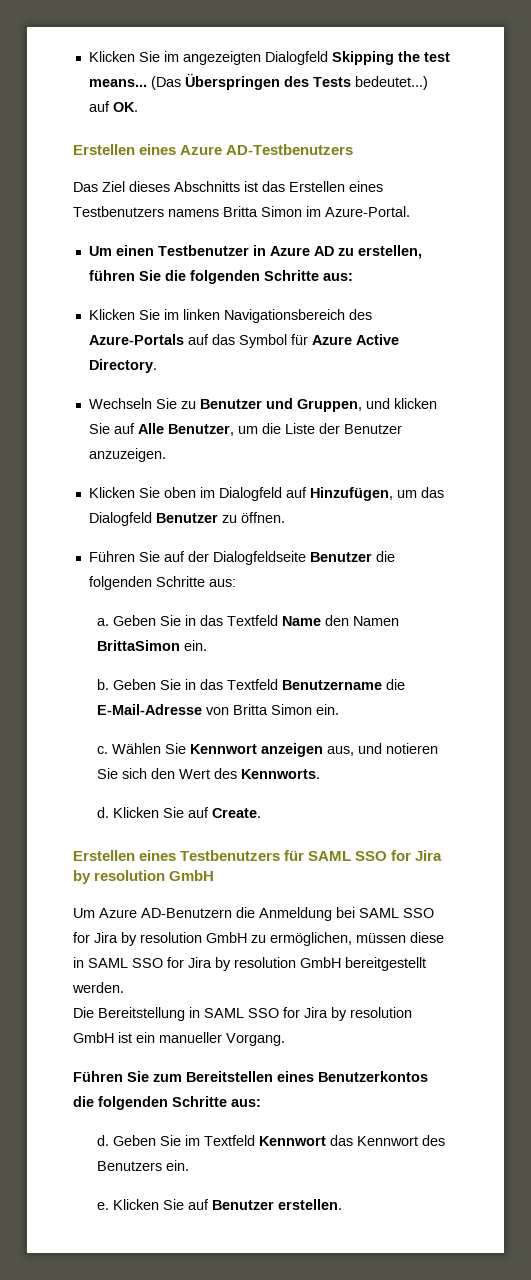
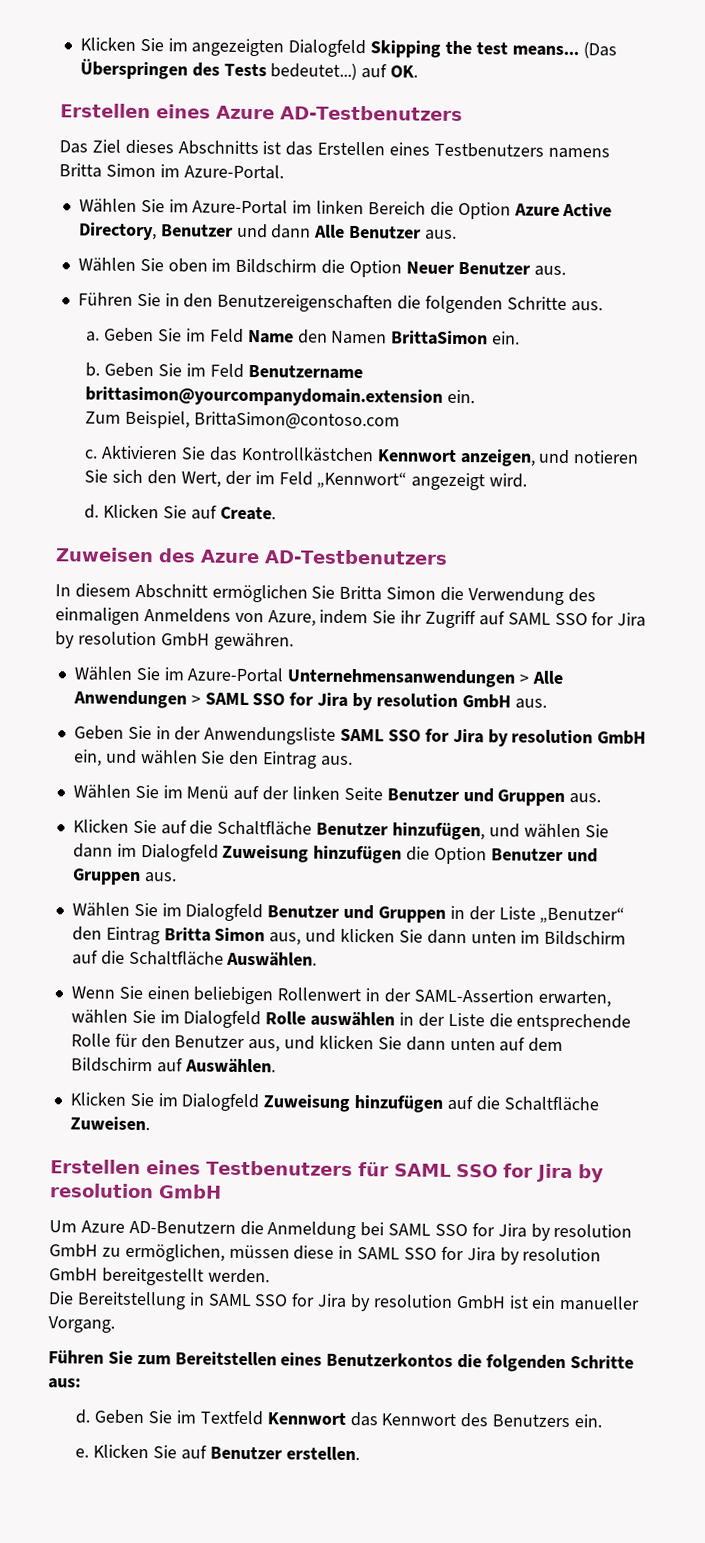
[88,245,422,259] [88,270,353,284] [88,309,372,323] [88,334,399,348] [88,359,157,373] [88,398,437,412] [88,423,402,436] [88,448,166,462] [88,487,444,501] [88,512,285,526] [88,551,395,565] [88,576,236,590] Um einen Testbenutzer in Azure AD zu erstellen, führen Sie die folgenden Schritte aus: // Klicken Sie im linken Navigationsbereich des Azure-Portals auf das Symbol für Azure Active Directory. // Wechseln Sie zu Benutzer und Gruppen, und klicken Sie auf Alle Benutzer, um die Liste der Benutzer anzuzeigen. // Klicken Sie oben im Dialogfeld auf Hinzufügen, um das Dialogfeld Benutzer zu öffnen. // Führen Sie auf der Dialogfeldseite Benutzer die folgenden Schritte aus: -> [78,198,613,220] [78,222,457,241] [77,257,566,278] [77,292,603,314] Wählen Sie im Azure-Portal im linken Bereich die Option Azure Active Directory, Benutzer und dann Alle Benutzer aus. // Wählen Sie oben im Bildschirm die Option Neuer Benutzer aus. // Führen Sie in den Benutzereigenschaften die folgenden Schritte aus.
[184,615,278,626] in das Textfeld -> [185,328,244,343] im Feld
[184,679,405,690] [96,704,339,715] [96,743,354,757] in das Textfeld Benutzername die E-Mail-Adresse von Britta Simon ein. // c. Wählen Sie Kennwort anzeigen aus, -> [185,363,363,380] [85,386,476,407] [85,410,401,430] [84,445,536,467] im Feld Benutzername brittasimon@yourcompanydomain.extension ein. // Zum Beispiel, BrittaSimon@contoso.com // c. Aktivieren Sie das Kontrollkästchen Kennwort anzeigen,
[178,768,320,779] Wert des Kennworts. -> [180,470,528,491] Wert, der im Feld „Kennwort“ angezeigt wird.
(261, 813) none -> [55,547,448,565] [55,583,596,605] [55,607,647,629] [55,631,294,651] [73,666,563,688] [72,690,547,711] [73,725,647,747] [73,749,353,769] [72,784,602,807] [72,819,609,841] [72,843,598,865] [71,868,177,886] [71,902,626,924] [71,926,627,946] [71,950,318,967] [70,985,611,1008] [70,1009,632,1032] [70,1033,564,1053] [70,1057,276,1074] [69,1092,599,1113] [69,1116,150,1131] // Zuweisen des Azure AD-Testbenutzers // In diesem Abschnitt ermöglichen Sie Britta Simon die Verwendung des einmaligen Anmeldens von Azure, indem Sie ihr Zugriff auf SAML SSO for Jira by resolution GmbH gewähren. // Wählen Sie im Azure-Portal Unternehmensanwendungen > Alle Anwendungen > SAML SSO for Jira by resolution GmbH aus. // Geben Sie in der Anwendungsliste SAML SSO for Jira by resolution GmbH ein, und wählen Sie den Eintrag aus. // Wählen Sie im Menü auf der linken Seite Benutzer und Gruppen aus. // Klicken Sie auf die Schaltfläche Benutzer hinzufügen, und wählen Sie dann im Dialogfeld Zuweisung hinzufügen die Option Benutzer und Gruppen aus. // Wählen Sie im Dialogfeld Benutzer und Gruppen in der Liste „Benutzer“ den Eintrag Britta Simon aus, und klicken Sie dann unten im Bildschirm auf die Schaltfläche Auswählen. // Wenn Sie einen beliebigen Rollenwert in der SAML-Assertion erwarten, wählen Sie im Dialogfeld Rolle auswählen in der Liste die entsprechende Rolle für den Benutzer aus, und klicken Sie dann unten auf dem Bildschirm auf Auswählen. // Klicken Sie im Dialogfeld Zuweisung hinzufügen auf die Schaltfläche Zuweisen.

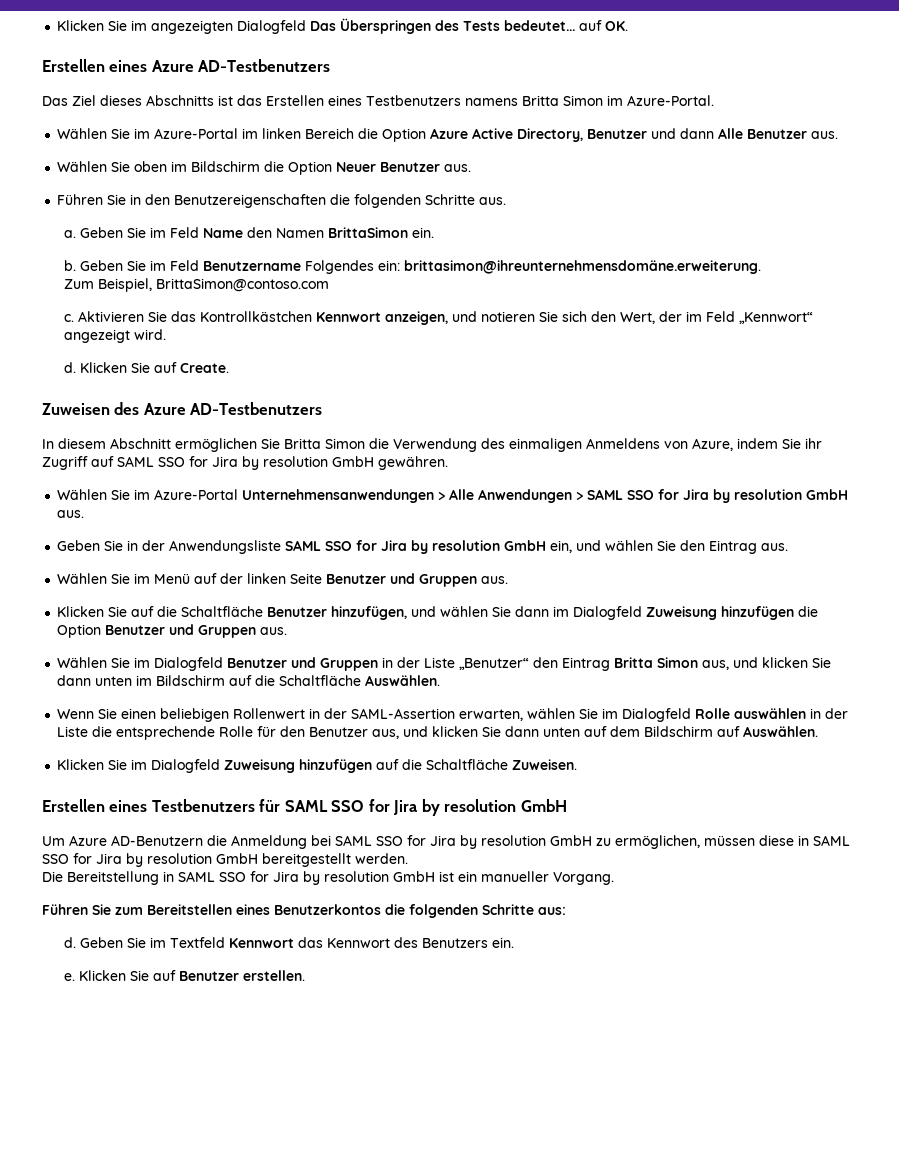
[370,40,617,59] Skipping the test means... (Das -> [310,21,337,31] Das
[270,62,358,81] bedeutet...) -> [504,20,576,31] bedeutet...
[85,386,476,407] brittasimon@yourcompanydomain.extension ein. -> [305,260,762,274] Folgendes ein: brittasimon@ihreunternehmensdomäne.erweiterung.

